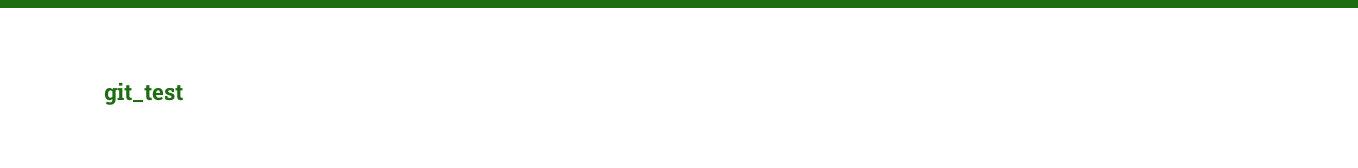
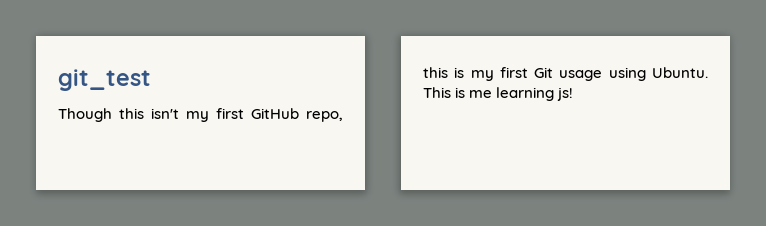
(183, 93) none -> [58,108,343,122] [423,67,708,81] [423,87,574,101] // Though this isn't my first GitHub repo, this is my first Git usage using Ubuntu. This is me learning js!

